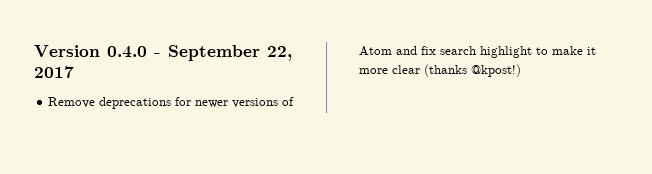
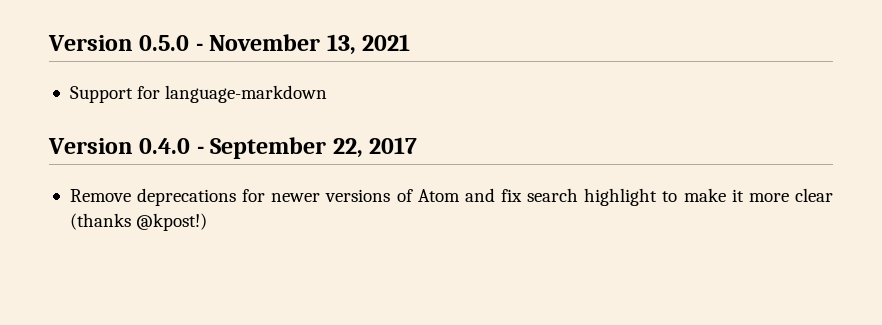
[34,45,100,57] Version -> [48,34,411,55] [69,85,328,103] [48,138,133,154] Version 0.5.0 - November 13, 2021 // Support for language-markdown // Version

